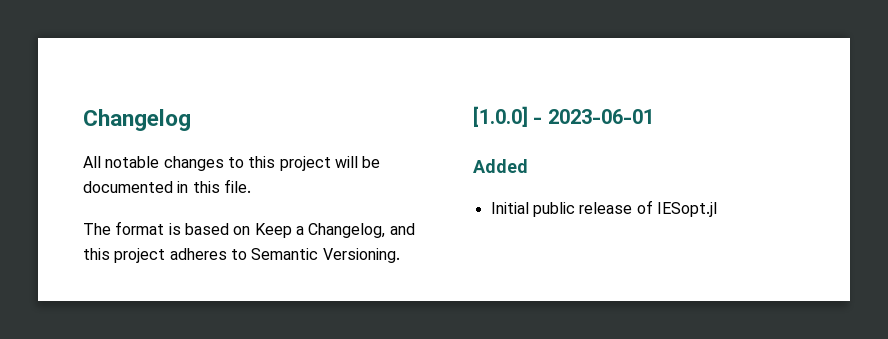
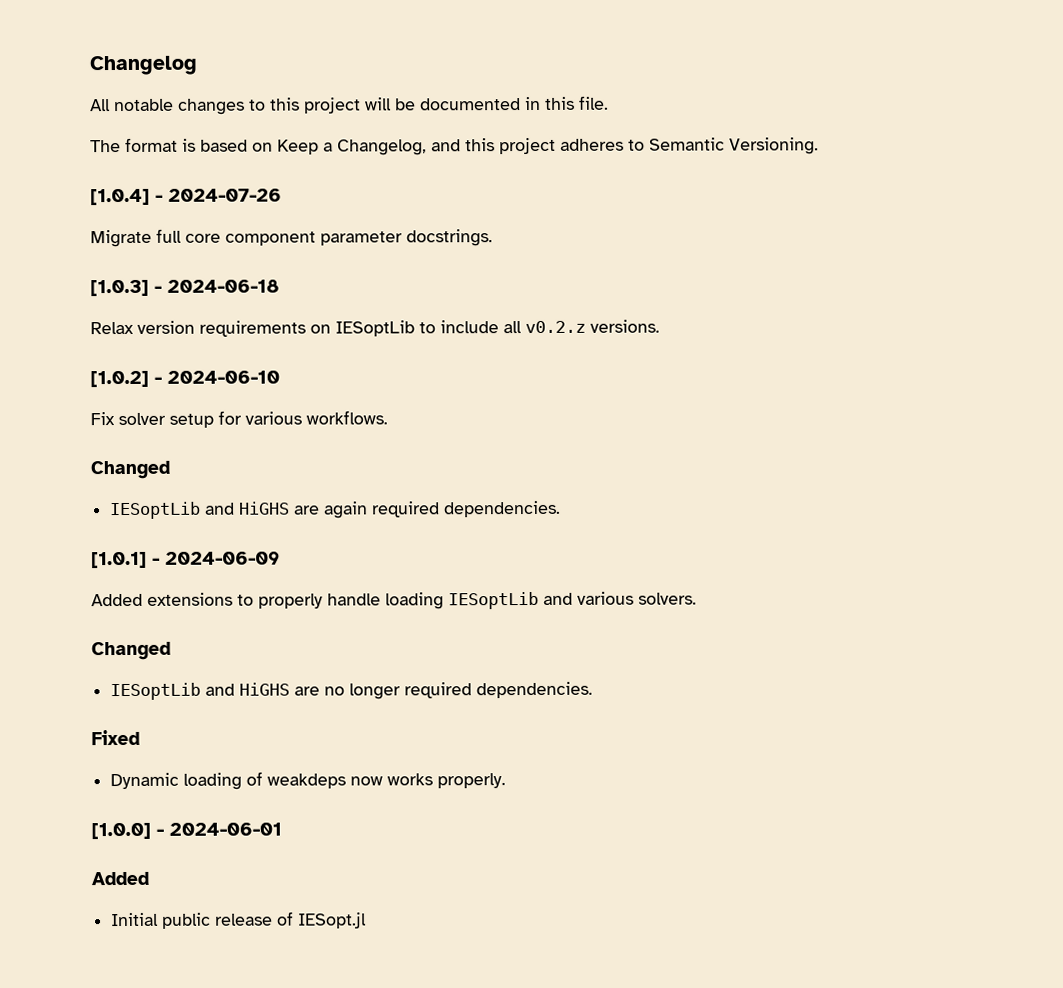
(400, 255) none -> [90,188,282,206] [90,228,493,248] [90,279,280,297] [90,319,660,337] [90,370,280,388] [90,410,388,428] [90,460,170,480] [110,500,562,520] [91,551,280,569] [91,591,697,610] [91,641,171,661] [110,681,594,701] [91,729,140,746] [110,771,507,790] // [1.0.4] - 2024-07-26 // Migrate full core component parameter docstrings. // [1.0.3] - 2024-06-18 // Relax version requirements on IESoptLib to include all v0.2.z versions. // [1.0.2] - 2024-06-10 // Fix solver setup for various workflows. // Changed // IESoptLib and HiGHS are again required dependencies. // [1.0.1] - 2024-06-09 // Added extensions to properly handle loading IESoptLib and various solvers. // Changed // IESoptLib and HiGHS are no longer required dependencies. // Fixed // Dynamic loading of weakdeps now works properly.
[547,109,654,124] 2023-06-01 -> [169,822,282,836] 2024-06-01

